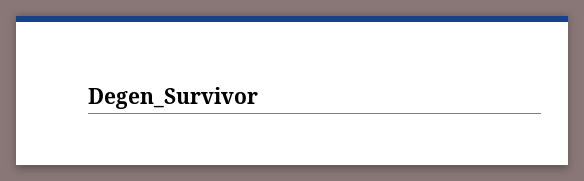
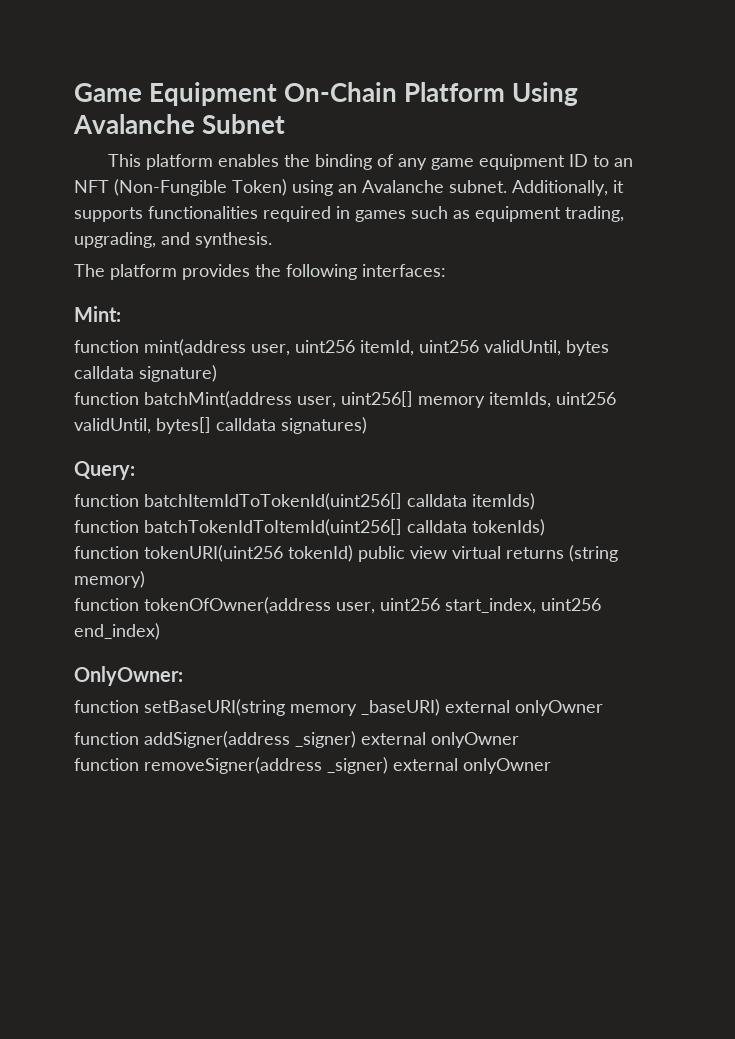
[88,87,258,109] Degen_Survivor -> [74,82,578,106] [73,114,285,134] [107,154,633,170] [74,179,624,196] [74,206,624,222] [74,232,272,248] [74,264,446,280] [74,306,121,322] [74,339,609,356] [74,365,217,382] [74,391,616,408] [74,417,367,434] [74,461,135,480] [74,493,535,510] [74,519,545,536] [74,545,618,562] [74,571,145,588] [74,597,601,614] [74,623,160,640] [74,666,183,686] [74,699,603,716] [74,731,519,748] [74,757,551,774] Game Equipment On-Chain Platform Using Avalanche Subnet // This platform enables the binding of any game equipment ID to an NFT (Non-Fungible Token) using an Avalanche subnet. Additionally, it supports functionalities required in games such as equipment trading, upgrading, and synthesis. // The platform provides the following interfaces: // Mint: // function mint(address user, uint256 itemId, uint256 validUntil, bytes calldata signature) // function batchMint(address user, uint256[] memory itemIds, uint256 validUntil, bytes[] calldata signatures) // Query: // function batchItemIdToTokenId(uint256[] calldata itemIds) // function batchTokenIdToItemId(uint256[] calldata tokenIds) // function tokenURI(uint256 tokenId) public view virtual returns (string memory) // function tokenOfOwner(address user, uint256 start_index, uint256 end_index) // OnlyOwner: // function setBaseURI(string memory _baseURI) external onlyOwner // function addSigner(address _signer) external onlyOwner // function removeSigner(address _signer) external onlyOwner

